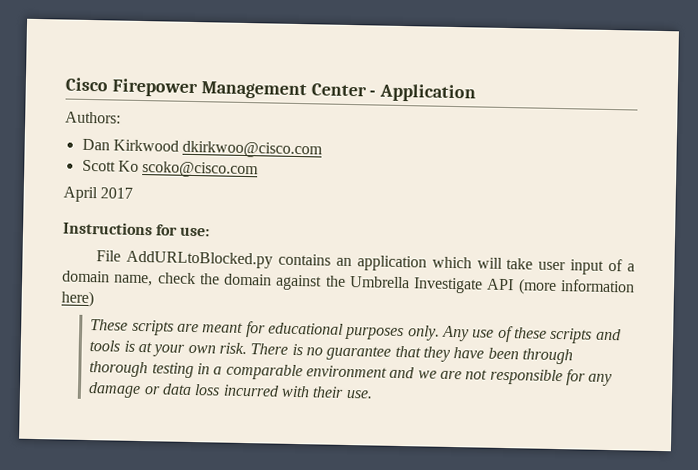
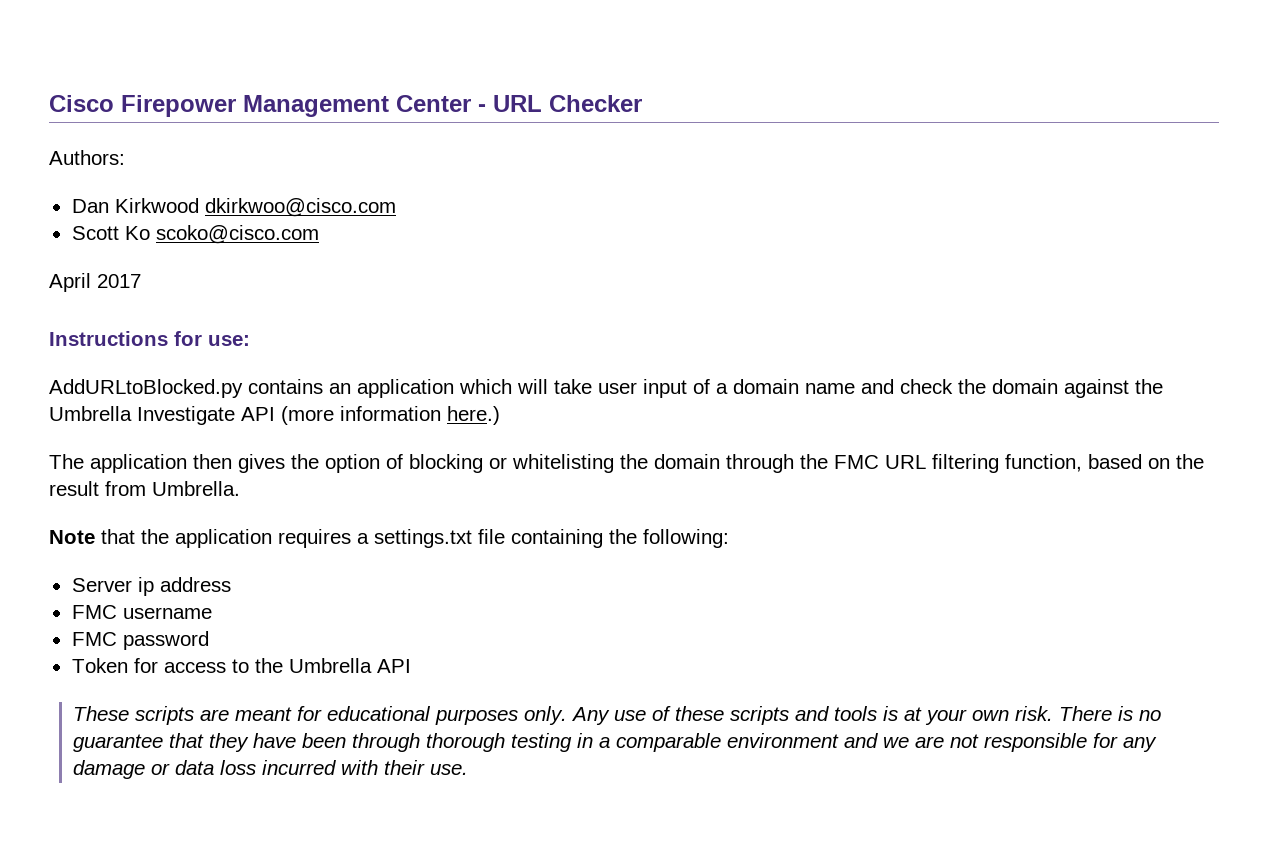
[379,83,477,103] Application -> [493,95,642,112] URL Checker
[96,250,122,262] File -> (250, 340) none
[113,274,154,287] name, -> [805,379,894,394] name and
[61,290,94,308] here) -> [447,406,500,425] [49,454,1204,473] [49,481,240,496] [49,529,729,548] [71,577,231,596] [71,605,212,619] [71,631,209,650] [71,658,411,673] here.) // The application then gives the option of blocking or whitelisting the domain through the FMC URL filtering function, based on the result from Umbrella. // Note that the application requires a settings.txt file containing the following: // Server ip address // FMC username // FMC password // Token for access to the Umbrella API

